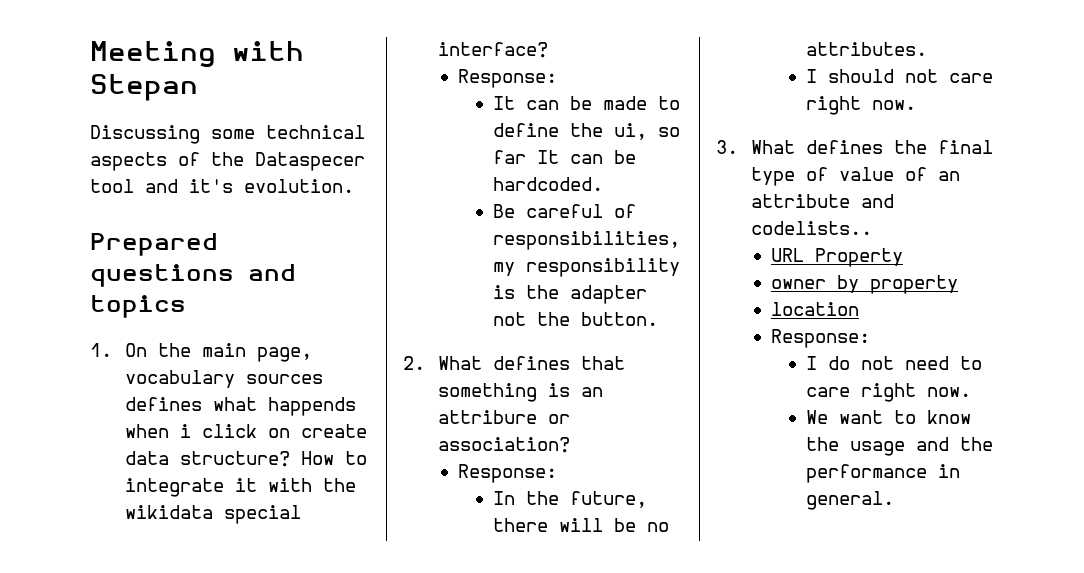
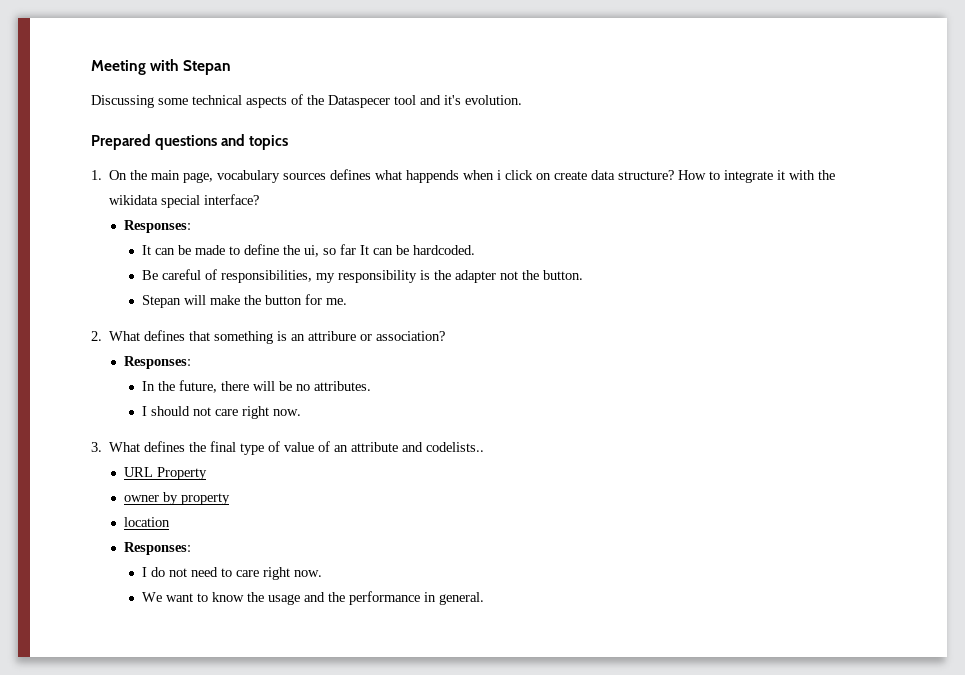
[458,69,558,88] Response: -> [124,220,192,233] Responses:
(658, 319) none -> [141,294,347,308] // Stepan will make the button for me.
[458,464,558,483] Response: -> [124,356,192,369] Responses:
[771,329,871,348] Response: -> [124,542,192,555] Responses:

